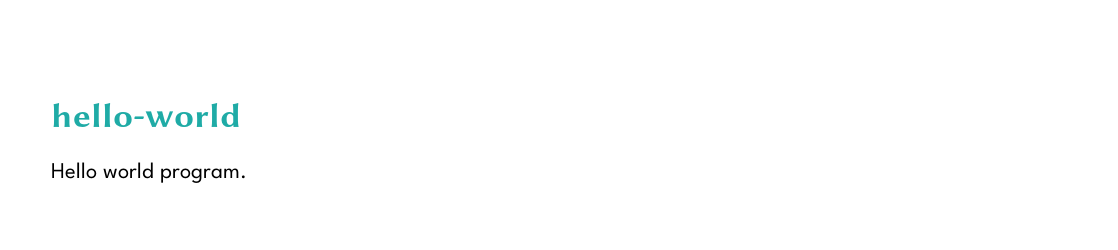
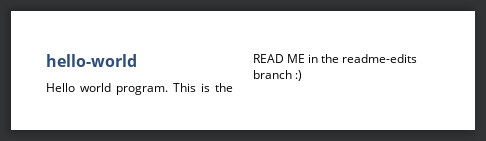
(248, 175) none -> [173,83,233,92] [253,54,418,63] [253,70,303,81] This is the READ ME in the readme-edits branch :)

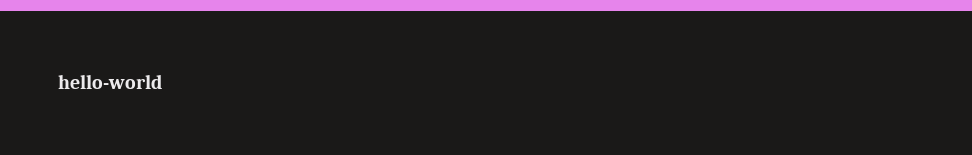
[46,83,233,95] [253,54,418,63] [253,70,303,81] // Hello world program. This is the READ ME in the readme-edits branch :) -> (162, 81) none

